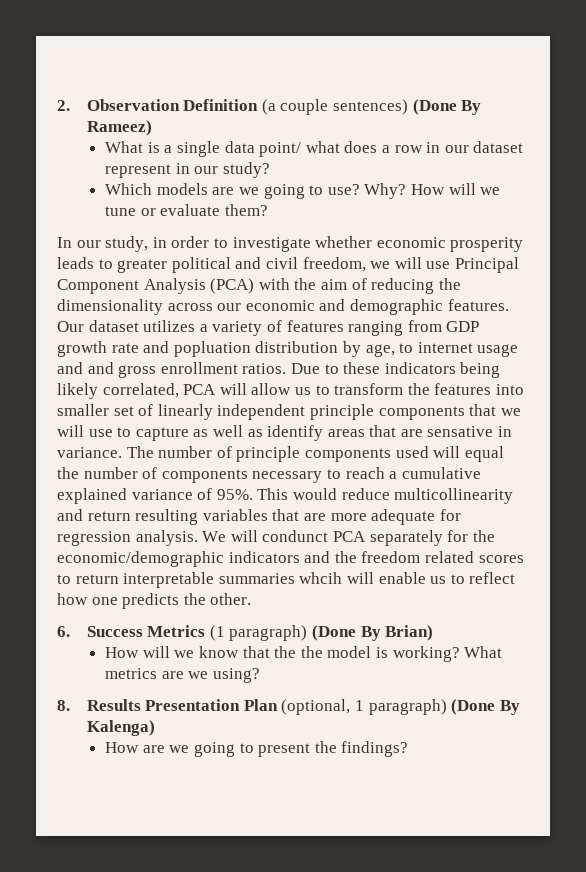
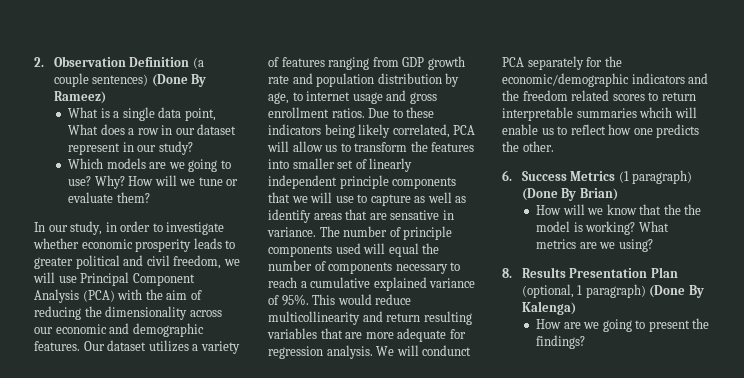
[259,141,340,157] point/ what -> [184,108,216,121] [68,124,99,135] point, What
[173,341,251,357] popluation -> [316,73,375,87] population
[87,362,114,374] and -> (407, 95) none

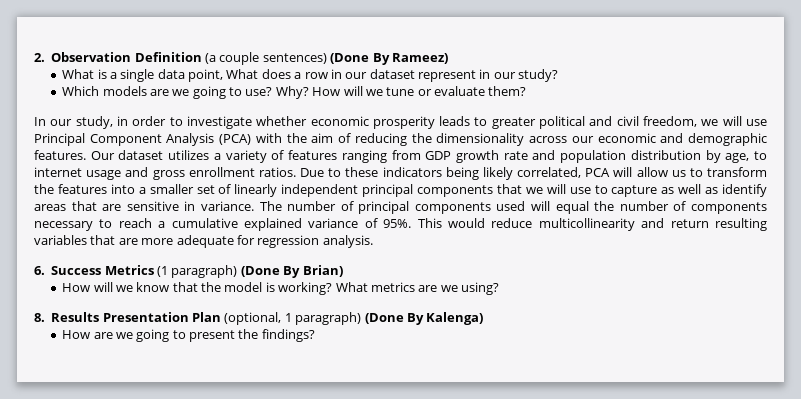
(289, 164) none -> [138,187,146,194] a
[339,175,389,189] principle -> [362,184,414,197] principal
[390,210,440,220] sensative -> [126,201,179,211] sensitive
[403,226,453,240] principle -> [358,201,410,214] principal
[376,345,472,356] [502,56,622,70] [502,73,709,87] [502,90,696,101] [502,107,697,121] [502,124,700,138] [502,141,554,152] We will condunct PCA separately for the economic/demographic indicators and the freedom related scores to return interpretable summaries whcih will enable us to reflect how one predicts the other. -> (373, 241) none
[684,204,702,215] the -> (222, 287) none

